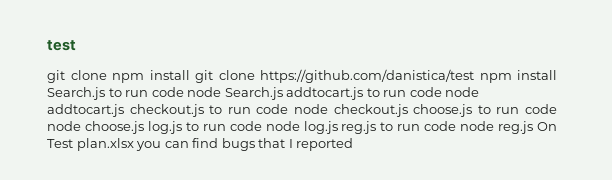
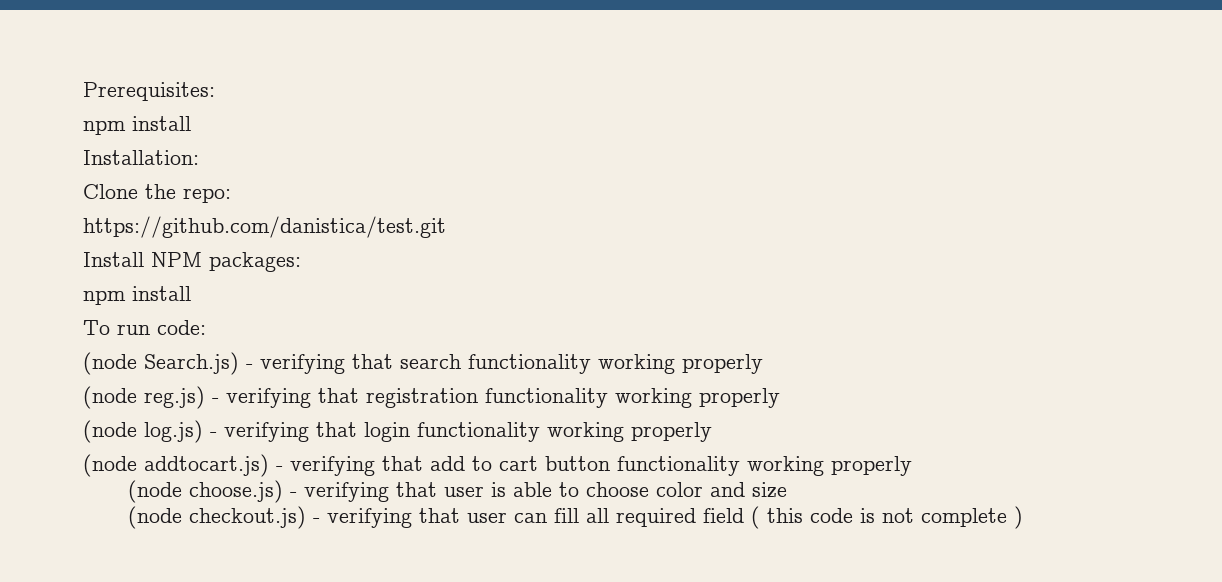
[47,40,76,51] [47,69,557,83] [47,87,480,100] [47,104,558,117] [47,121,557,134] [47,138,354,151] test // git clone npm install git clone https://github.com/danistica/test npm install Search.js to run code node Search.js addtocart.js to run code node addtocart.js checkout.js to run code node checkout.js choose.js to run code node choose.js log.js to run code node log.js reg.js to run code node reg.js On Test plan.xlsx you can find bugs that I reported -> [83,82,215,101] [83,116,191,135] [83,150,199,165] [83,184,231,203] [83,216,446,238] [83,252,301,272] [83,286,191,305] [83,320,206,335] [83,352,763,375] [83,386,780,409] [83,420,712,443] [83,454,912,477] [128,480,788,503] [128,506,1024,529] Prerequisites: // npm install // Installation: // Clone the repo: // https://github.com/danistica/test.git // Install NPM packages: // npm install // To run code: // (node Search.js) - verifying that search functionality working properly // (node reg.js) - verifying that registration functionality working properly // (node log.js) - verifying that login functionality working properly // (node addtocart.js) - verifying that add to cart button functionality working properly // (node choose.js) - verifying that user is able to choose color and size // (node checkout.js) - verifying that user can fill all required field ( this code is not complete )

